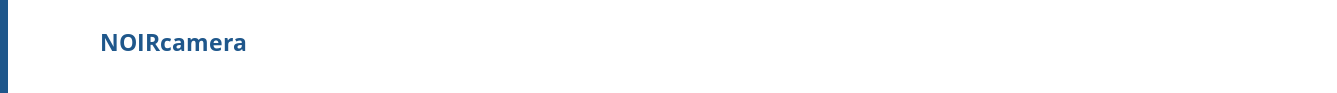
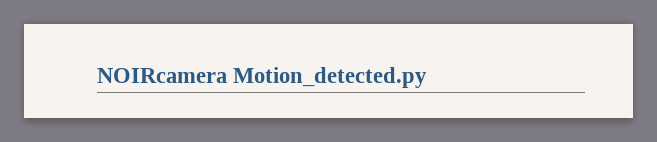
(247, 42) none -> [233,67,428,88] Motion_detected.py

